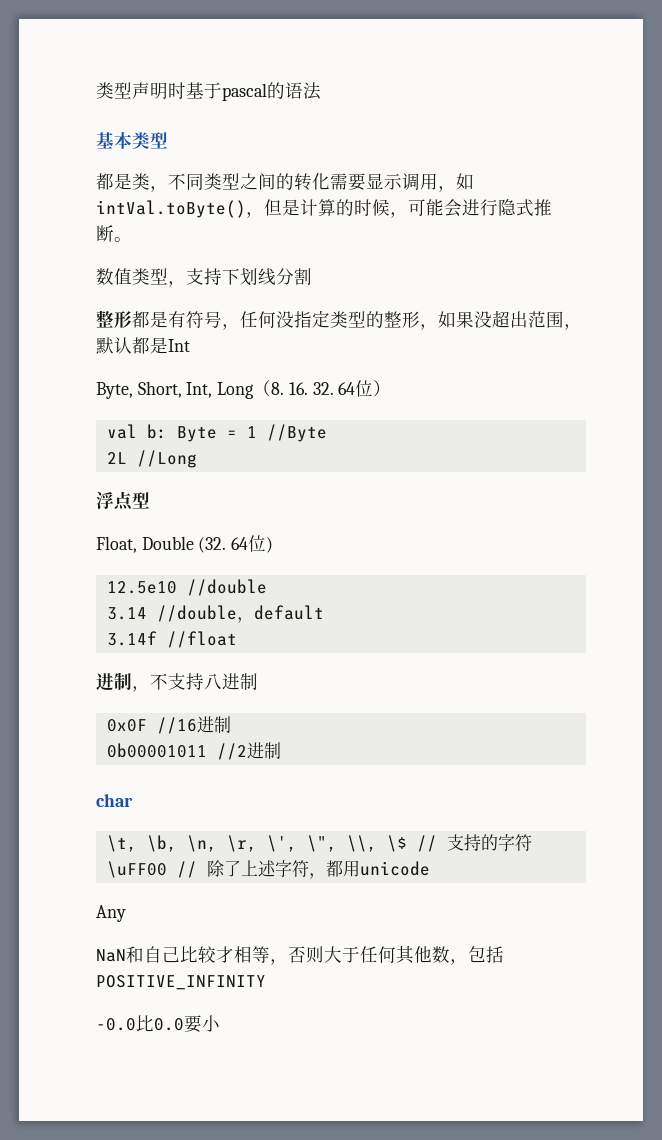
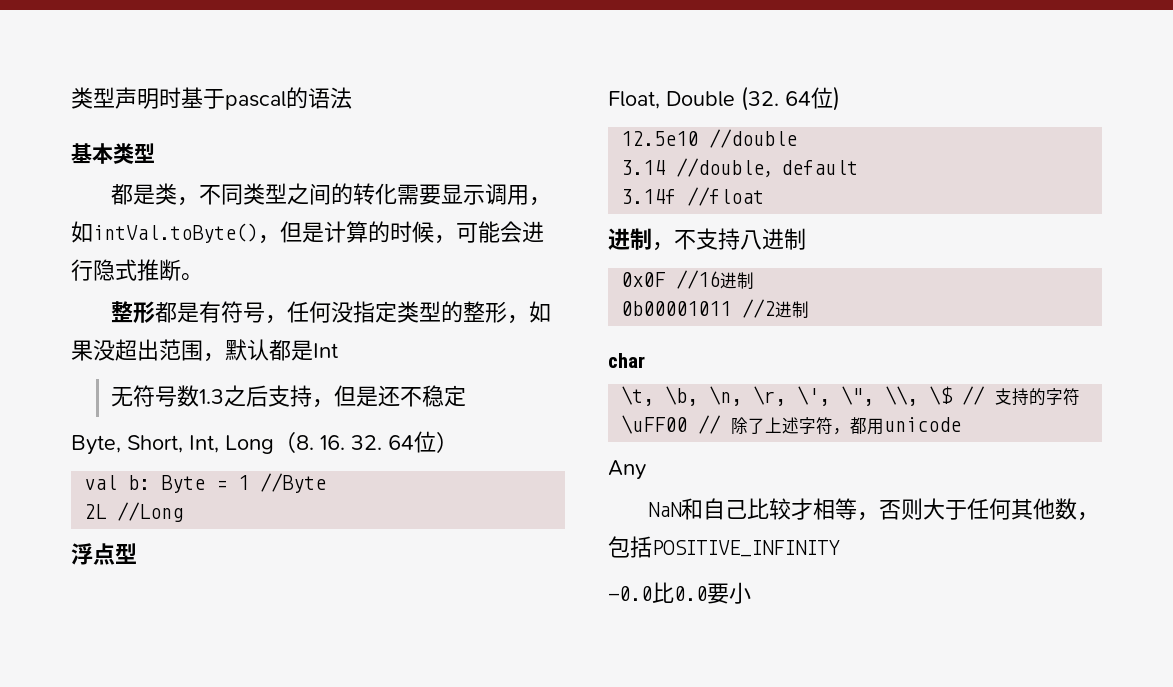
[96,268,312,287] // 数值类型，支持下划线分割 -> (203, 277) none
(190, 345) none -> [110,385,466,408] // 无符号数1.3之后支持，但是还不稳定

